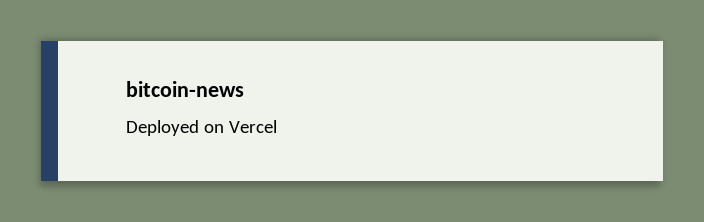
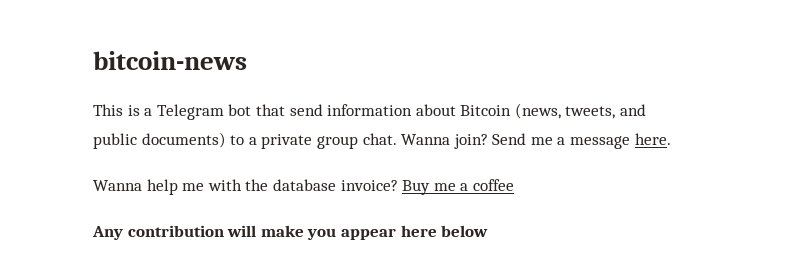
[126,120,277,136] Deployed on Vercel -> [93,103,647,120] [93,132,671,149] [93,179,514,195] [92,225,489,240] This is a Telegram bot that send information about Bitcoin (news, tweets, and public documents) to a private group chat. Wanna join? Send me a message here. // Wanna help me with the database invoice? Buy me a coffee // Any contribution will make you appear here below

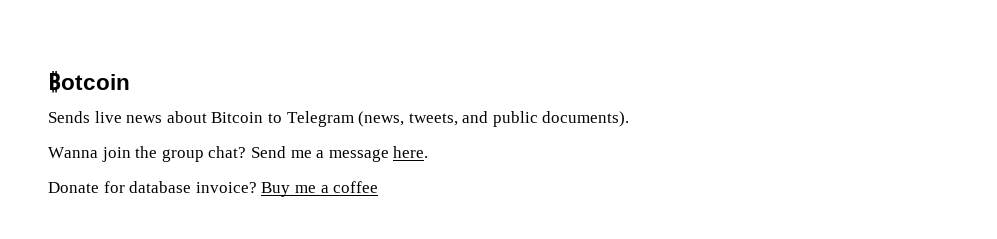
[93,51,247,70] [93,103,647,120] [93,132,488,149] bitcoin-news // This is a Telegram bot that send information about Bitcoin (news, tweets, and public documents) to a private group chat. Wanna join? -> [48,71,130,93] [48,111,630,127] [48,146,247,162] ₿otcoin // Sends live news about Bitcoin to Telegram (news, tweets, and public documents). // Wanna join the group chat?
[93,179,269,195] Wanna help me with the -> [48,181,125,193] Donate for
[92,225,489,240] // Any contribution will make you appear here below -> (379, 187) none

